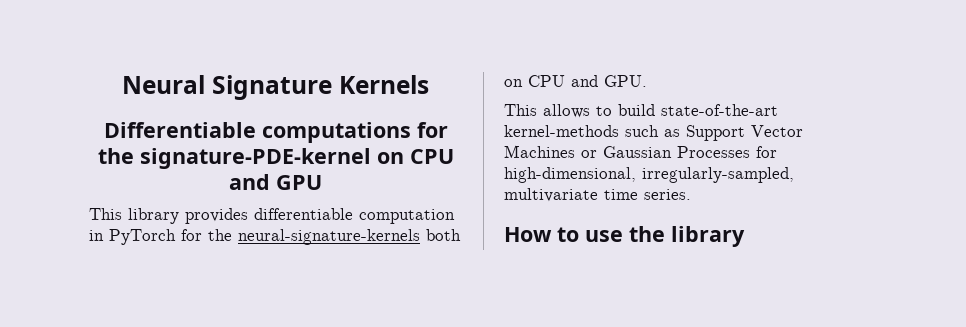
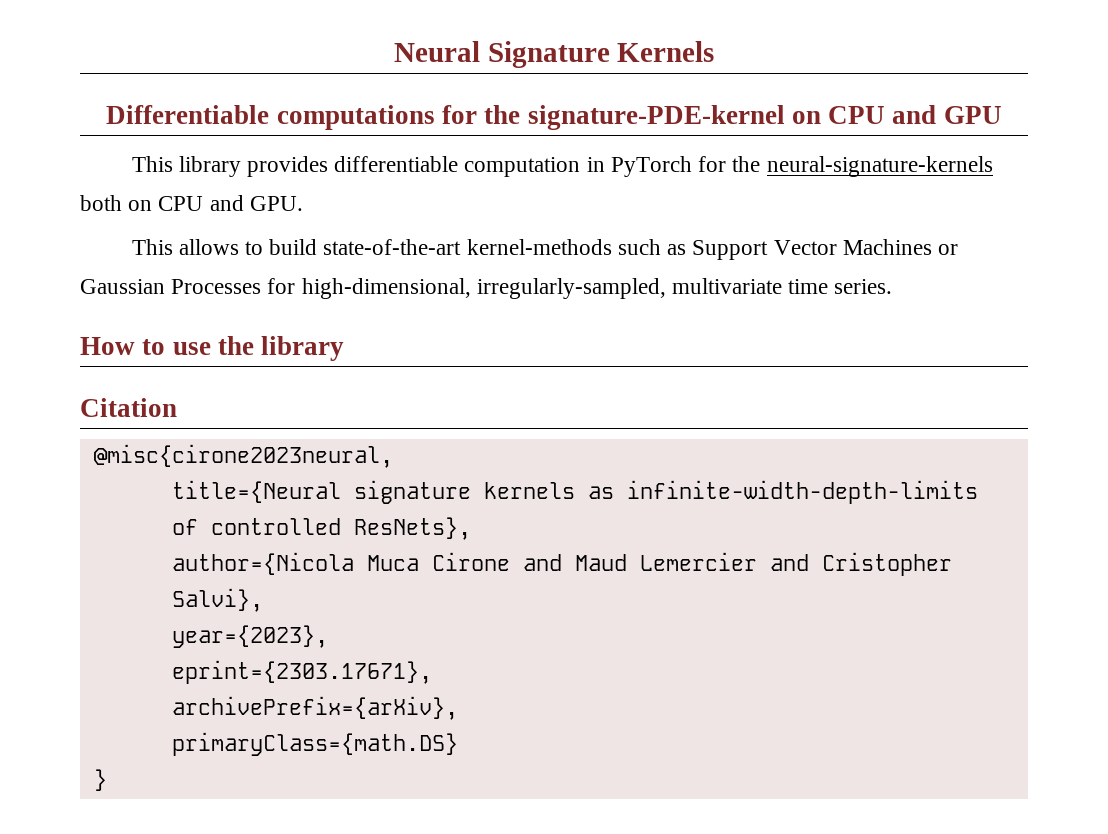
(745, 236) none -> [80,398,177,417] [93,444,393,468] [171,480,978,504] [171,517,471,540] [171,552,952,576] [171,588,263,612] [171,625,328,648] [171,660,432,684] [171,696,458,720] [171,732,458,756] [93,769,107,791] // Citation // @misc{cirone2023neural, // title={Neural signature kernels as infinite-width-depth-limits of controlled ResNets}, // author={Nicola Muca Cirone and Maud Lemercier and Cristopher Salvi}, // year={2023}, // eprint={2303.17671}, // archivePrefix={arXiv}, // primaryClass={math.DS} // }

